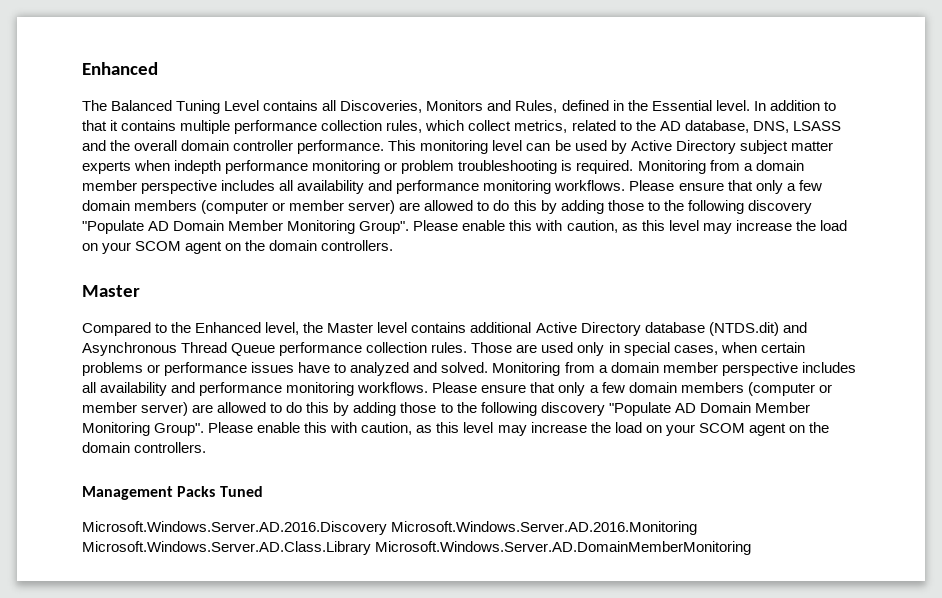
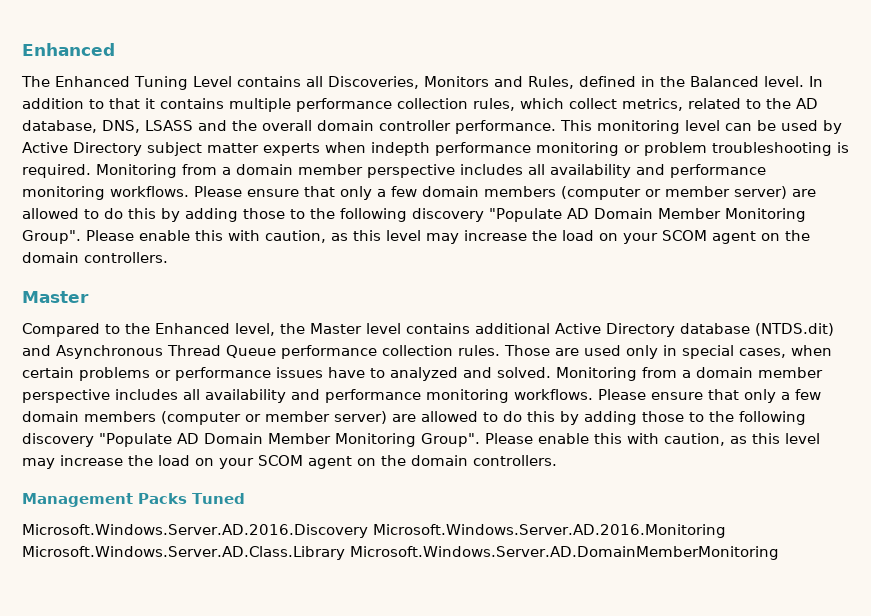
[111,100,173,111] Balanced -> [55,76,130,87] Enhanced
[651,100,712,111] Essential -> [689,76,759,87] Balanced

